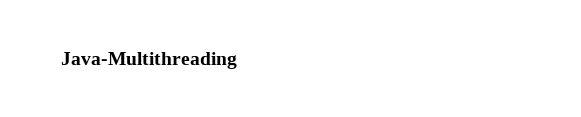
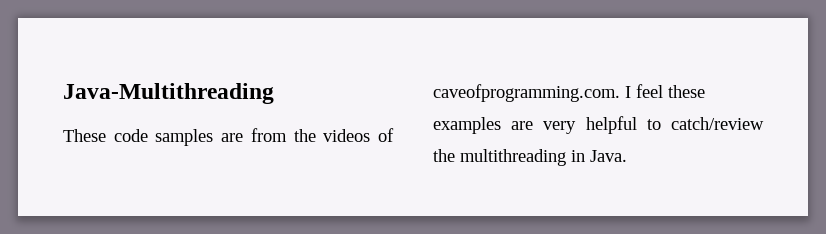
(237, 60) none -> [63,128,395,146] [433,84,705,102] [433,116,764,134] [433,149,627,166] // These code samples are from the videos of caveofprogramming.com. I feel these examples are very helpful to catch/review the multithreading in Java.

